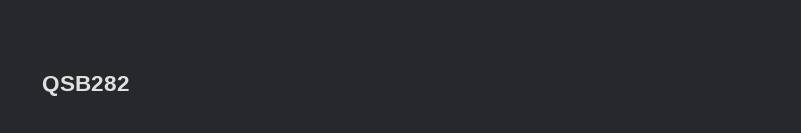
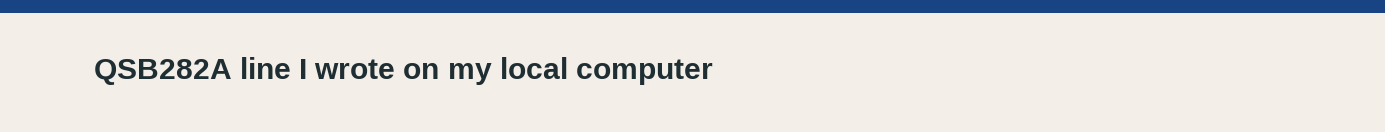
[42,76,130,96] QSB282 -> [94,57,713,85] QSB282A line I wrote on my local computer

